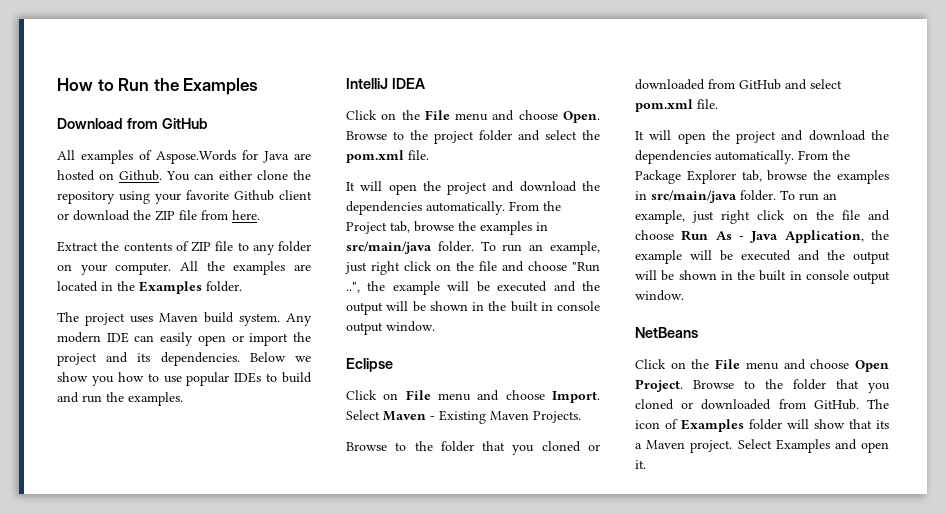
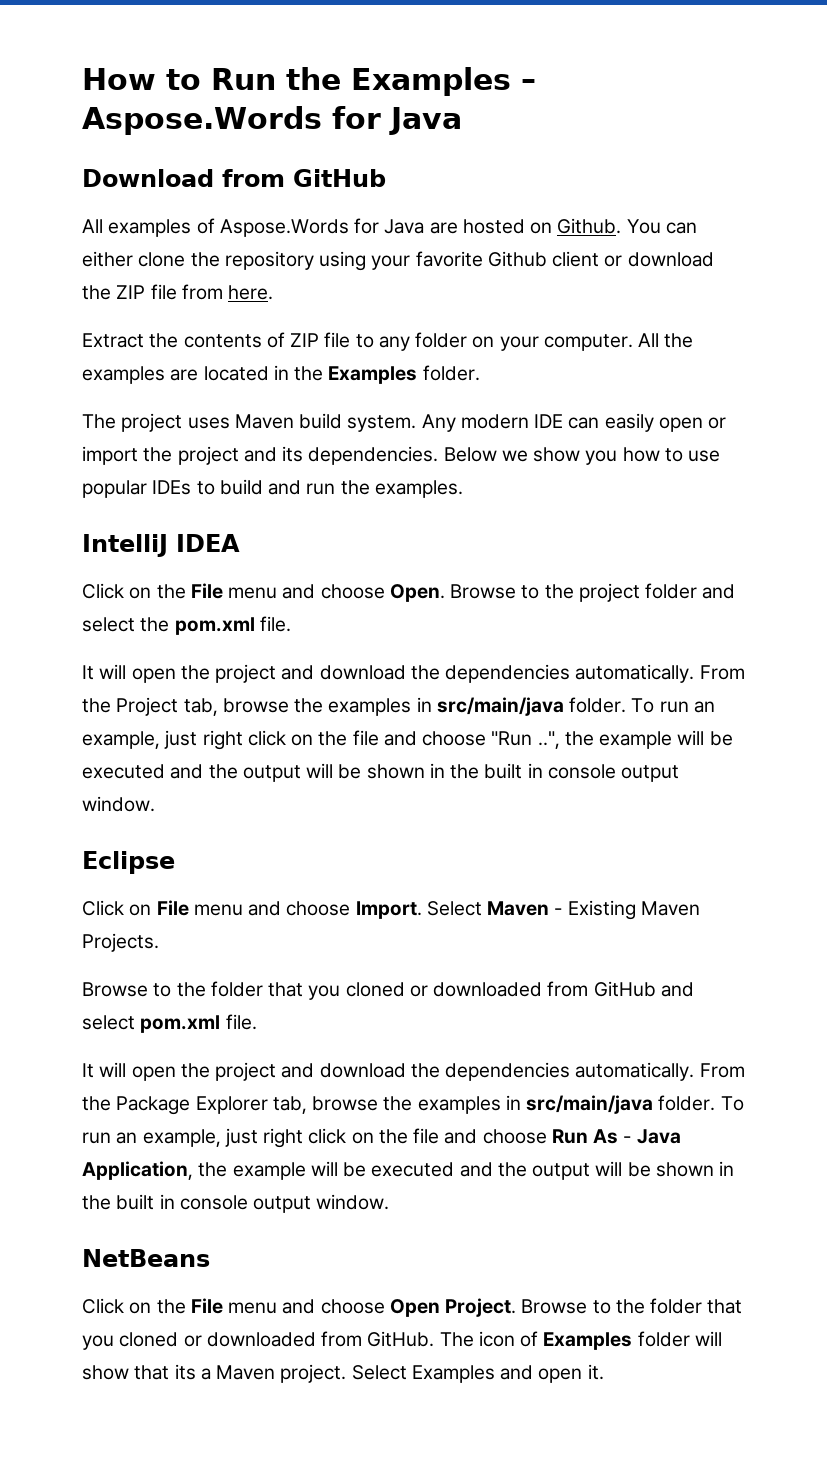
(259, 86) none -> [521,79,536,90] [82,106,462,135] – Aspose.Words for Java

